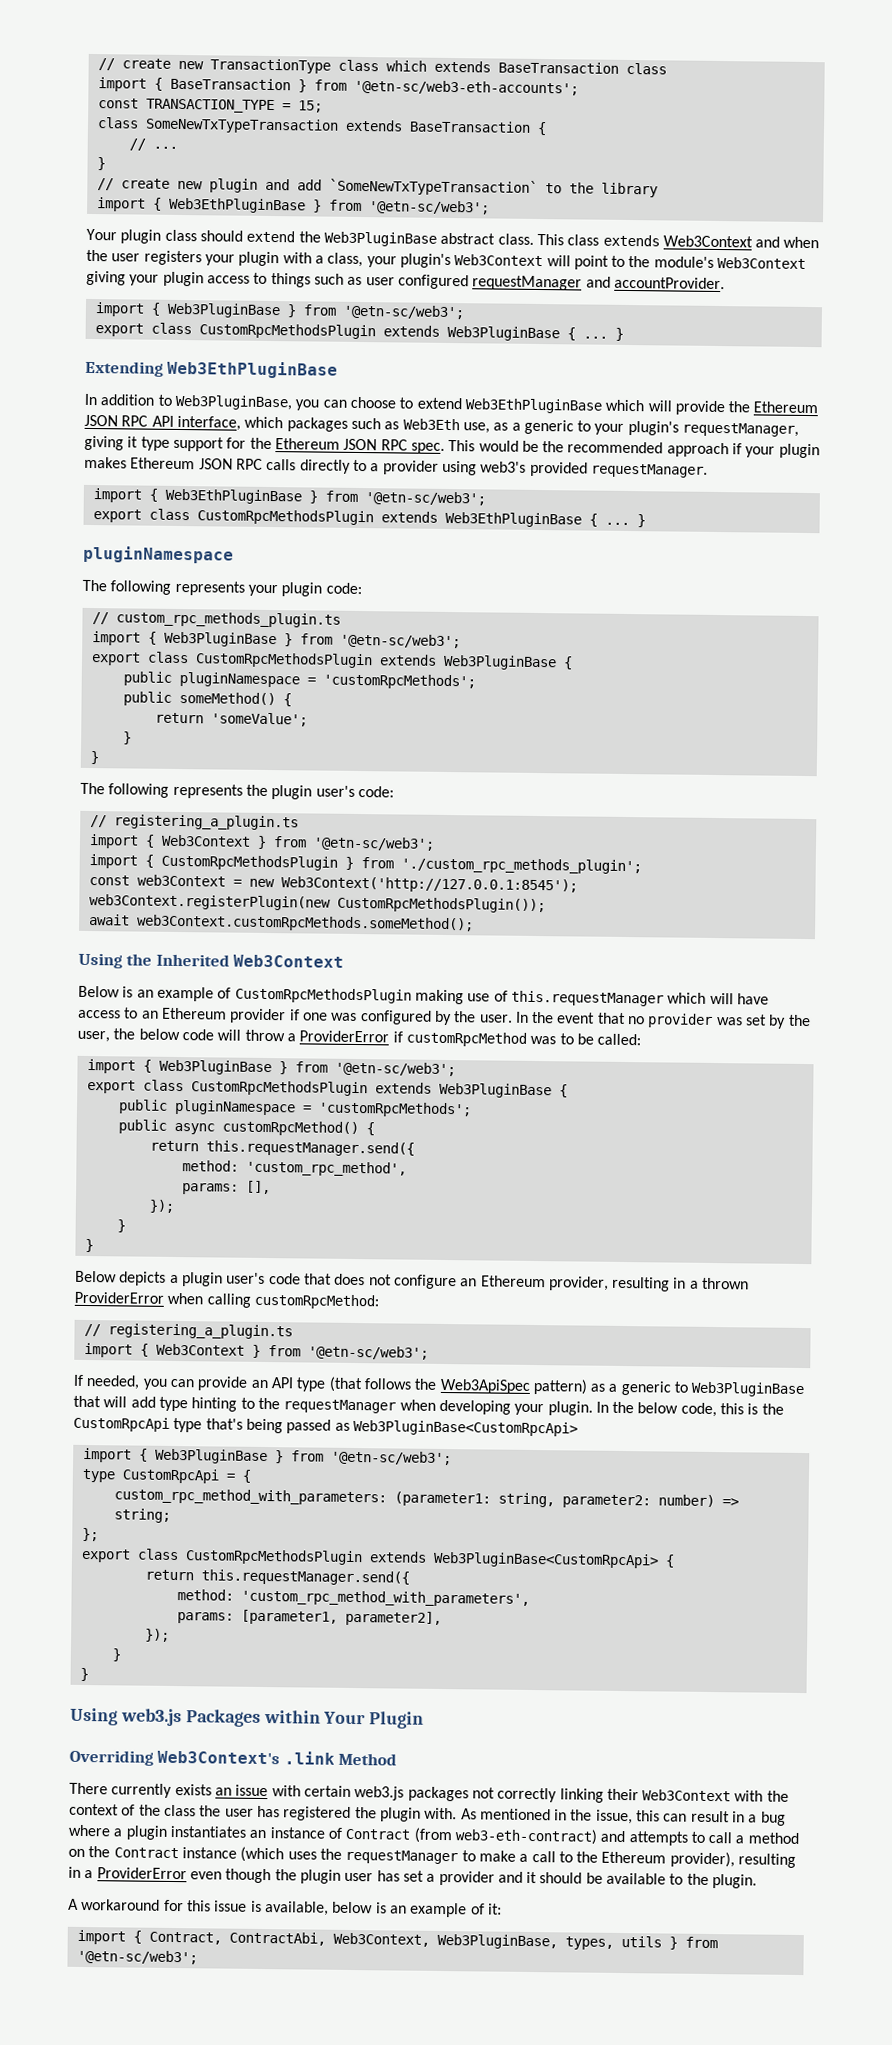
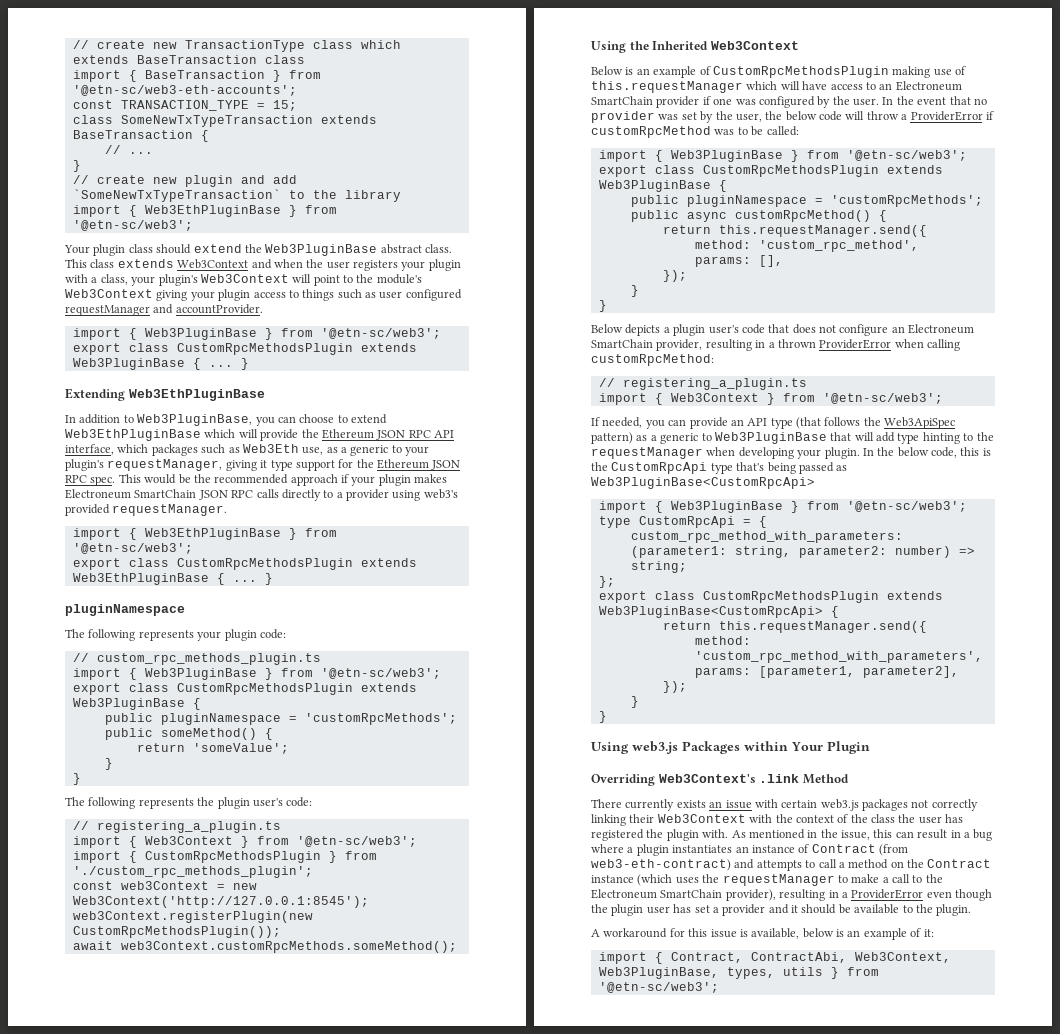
[130,457,196,470] Ethereum -> [65,489,197,499] Electroneum SmartChain
[161,1007,227,1020] Ethereum -> [895,81,962,91] [591,96,653,105] Electroneum SmartChain
[480,1275,546,1288] Ethereum -> [908,324,975,334] [591,339,653,348] Electroneum SmartChain
[601,1851,667,1864] Ethereum -> [591,889,723,899] Electroneum SmartChain

